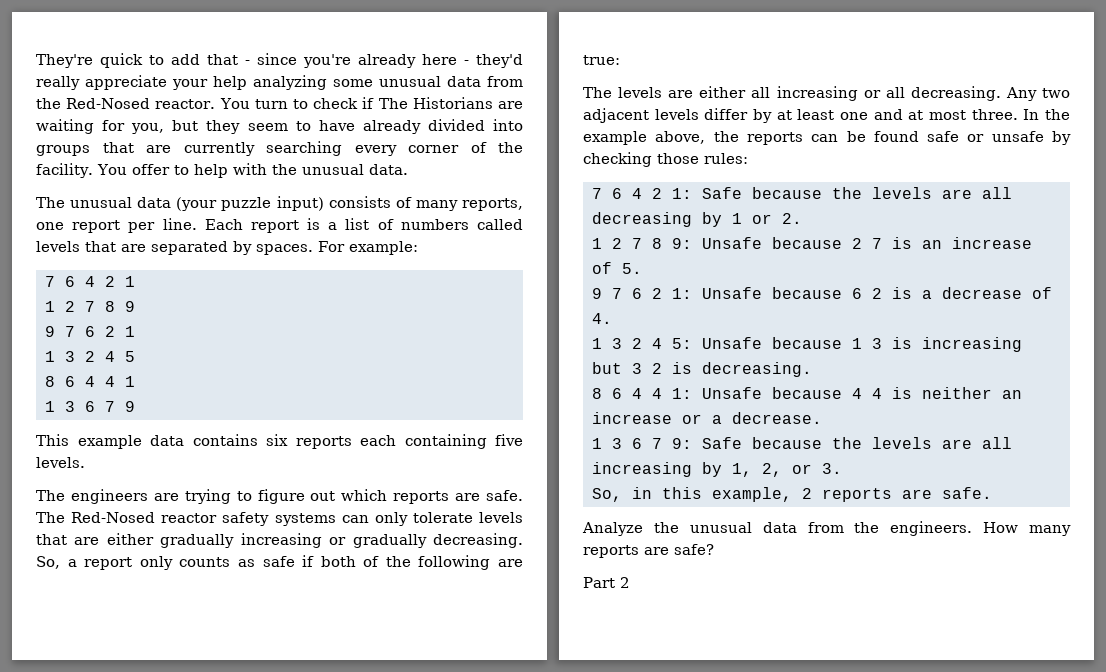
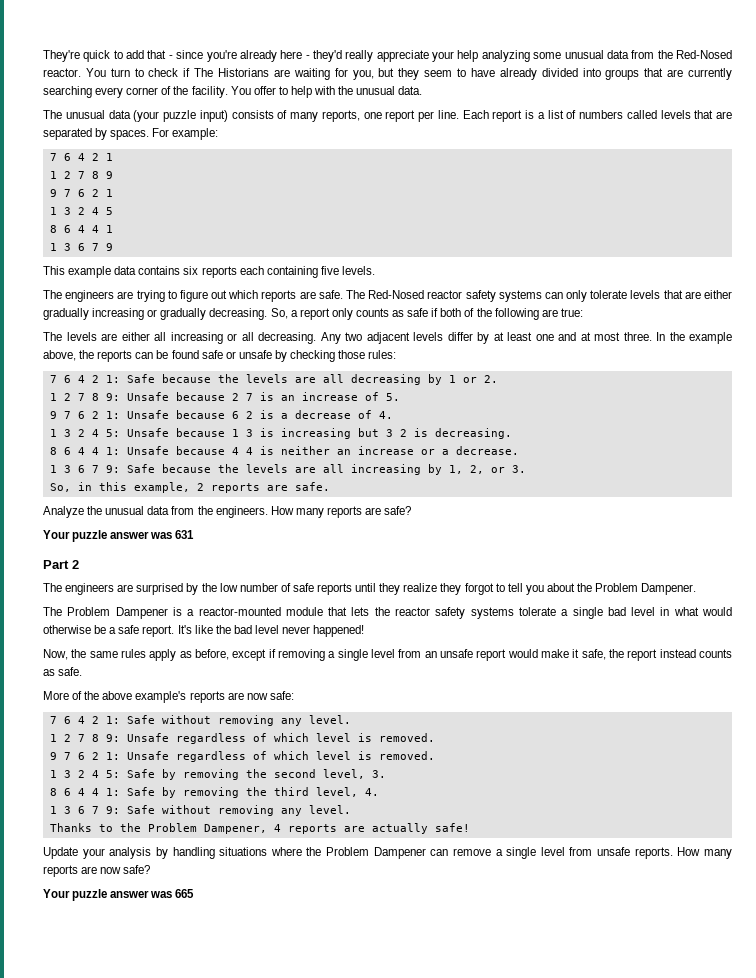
[583,577,630,588] Part 2 -> [43,530,195,542] [43,560,79,569] [43,583,697,595] [43,607,732,619] [43,625,365,637] [43,649,732,661] [43,667,83,676] [43,691,294,703] [49,715,351,726] [49,733,435,744] [49,751,435,762] [49,769,386,780] [49,787,379,798] [49,805,351,816] [49,823,470,834] [43,847,733,859] [43,865,151,877] [43,889,195,901] Your puzzle answer was 631 // Part 2 // The engineers are surprised by the low number of safe reports until they realize they forgot to tell you about the Problem Dampener. // The Problem Dampener is a reactor-mounted module that lets the reactor safety systems tolerate a single bad level in what would otherwise be a safe report. It's like the bad level never happened! // Now, the same rules apply as before, except if removing a single level from an unsafe report would make it safe, the report instead counts as safe. // More of the above example's reports are now safe: // 7 6 4 2 1: Safe without removing any level. // 1 2 7 8 9: Unsafe regardless of which level is removed. // 9 7 6 2 1: Unsafe regardless of which level is removed. // 1 3 2 4 5: Safe by removing the second level, 3. // 8 6 4 4 1: Safe by removing the third level, 4. // 1 3 6 7 9: Safe without removing any level. // Thanks to the Problem Dampener, 4 reports are actually safe! // Update your analysis by handling situations where the Problem Dampener can remove a single level from unsafe reports. How many reports are now safe? // Your puzzle answer was 665

